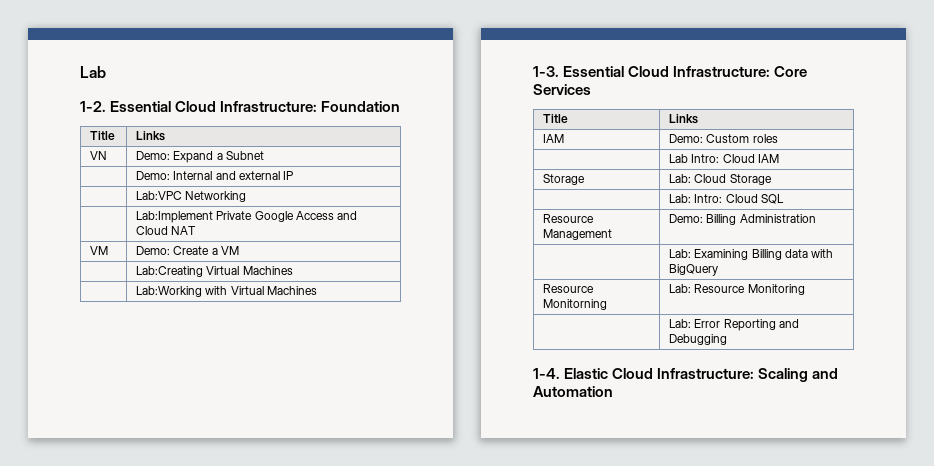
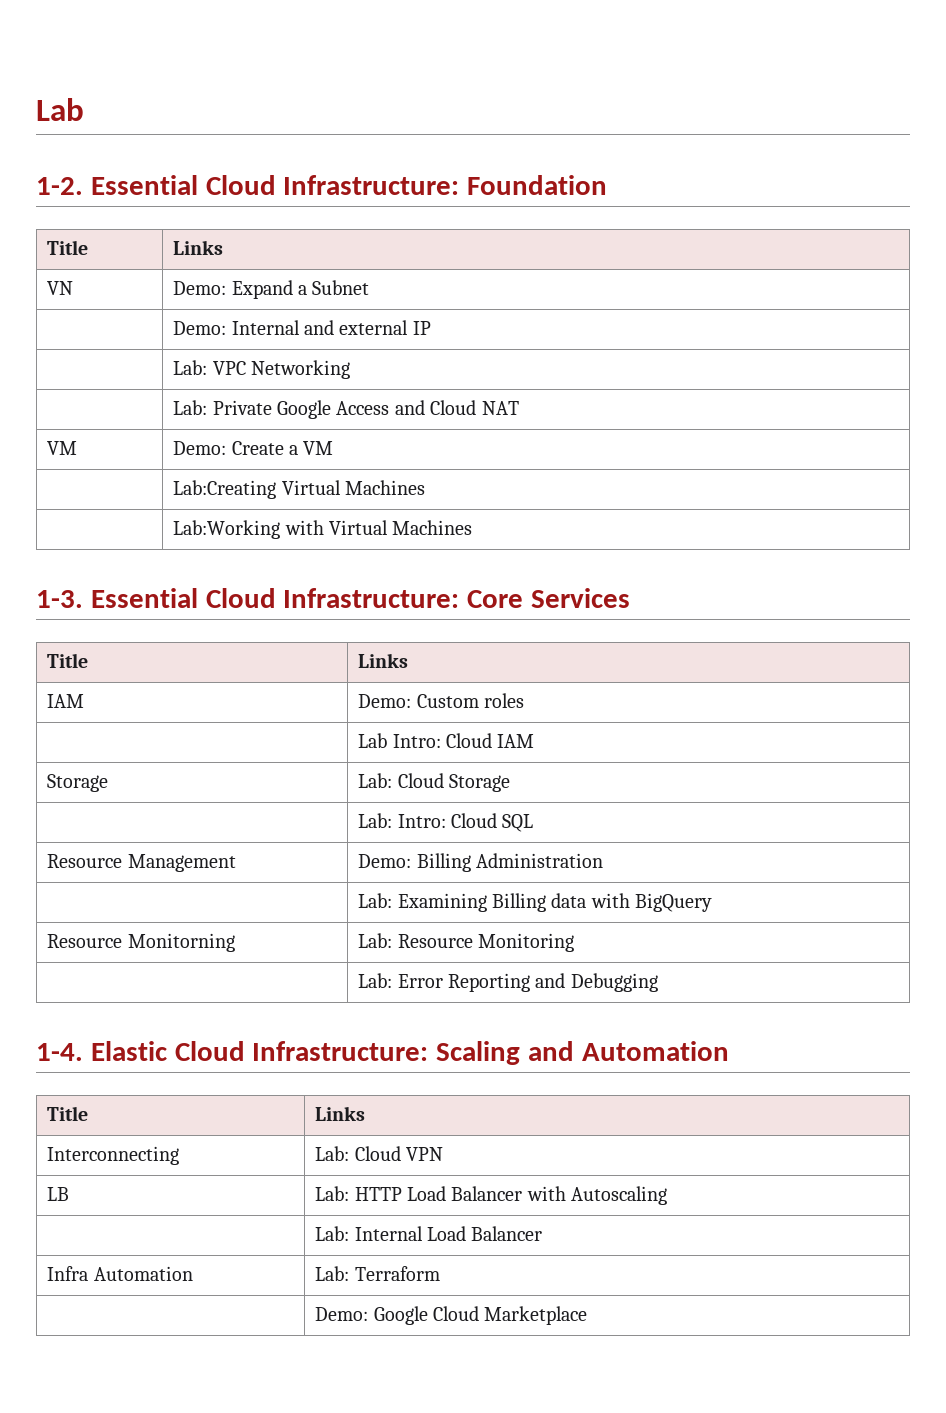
[136,191,183,200] Lab:VPC -> [173,360,246,375] Lab: VPC
[136,211,214,223] Lab:Implement -> [173,400,208,415] Lab:
(613, 391) none -> [47,1106,89,1121] [315,1106,366,1121] [47,1146,180,1165] [315,1146,443,1161] [47,1187,70,1201] [315,1186,668,1205] [315,1226,543,1241] [47,1266,193,1281] [315,1266,440,1281] [315,1306,588,1325] // Title | Links // Interconnecting | Lab: Cloud VPN // LB | Lab: HTTP Load Balancer with Autoscaling // | Lab: Internal Load Balancer // Infra Automation | Lab: Terraform // | Demo: Google Cloud Marketplace

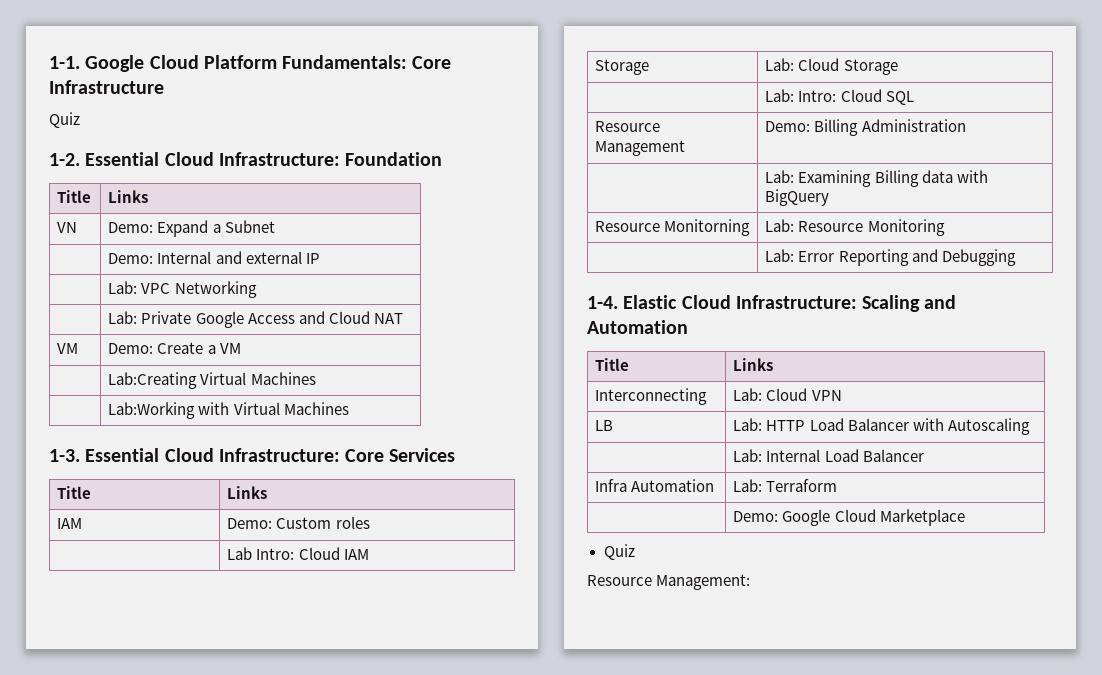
[36,98,84,121] Lab -> [49,55,452,72] [49,80,164,94] [49,112,80,128] 1-1. Google Cloud Platform Fundamentals: Core Infrastructure // Quiz
(588, 1315) none -> [603,544,635,560] [587,574,751,590] // Quiz // Resource Management:

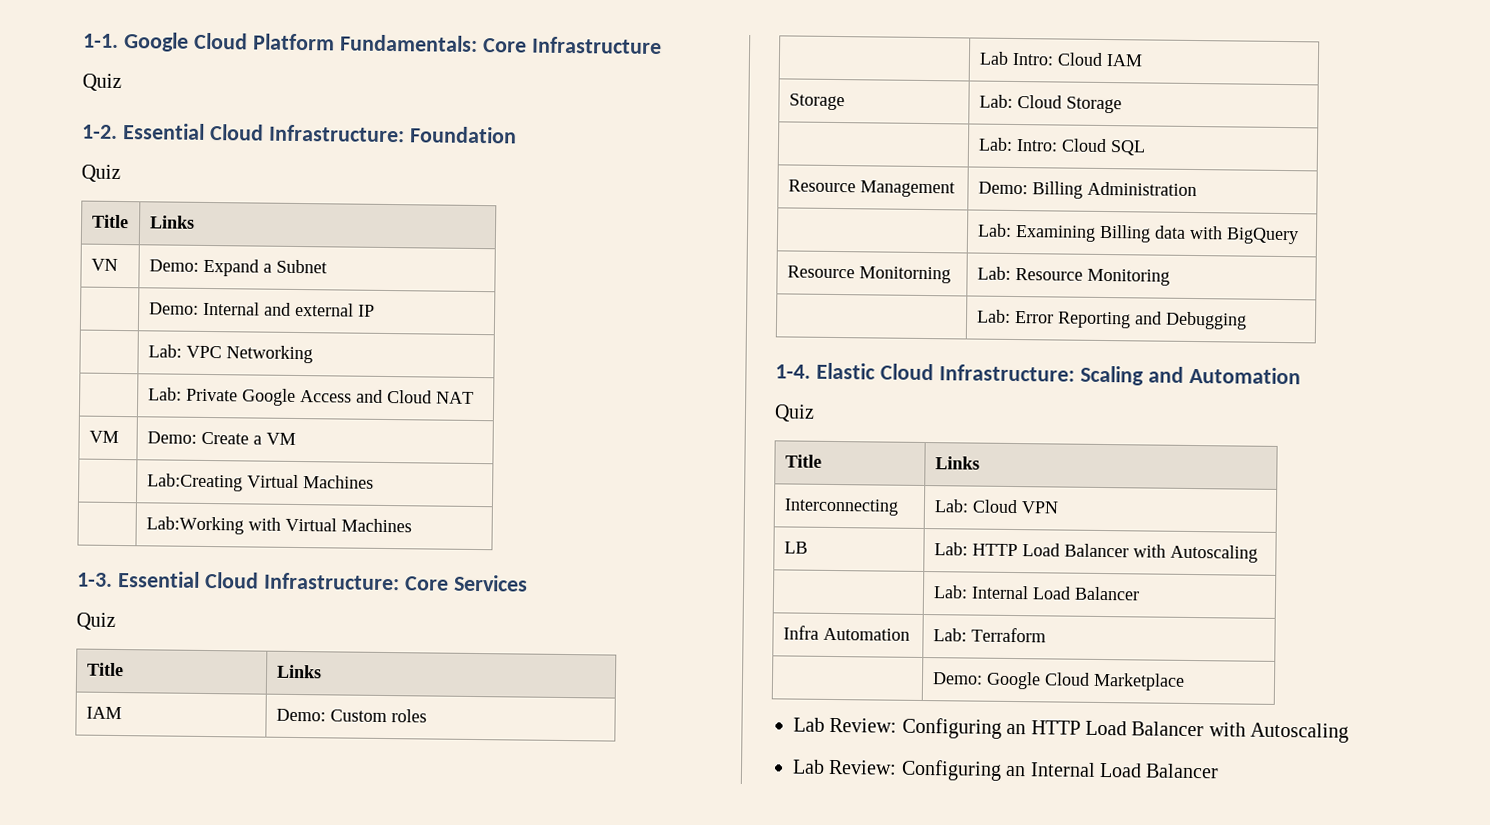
(443, 159) none -> [81,164,121,183] // Quiz
(456, 455) none -> [76,612,116,630] // Quiz
(688, 327) none -> [774,404,815,422] // Quiz
[603,544,635,560] [587,574,751,590] Quiz // Resource Management: -> [793,717,1350,743] [792,759,1220,781] Lab Review: Configuring an HTTP Load Balancer with Autoscaling // Lab Review: Configuring an Internal Load Balancer

